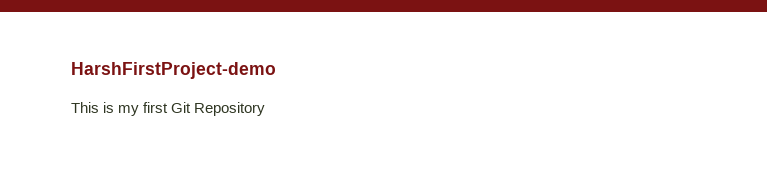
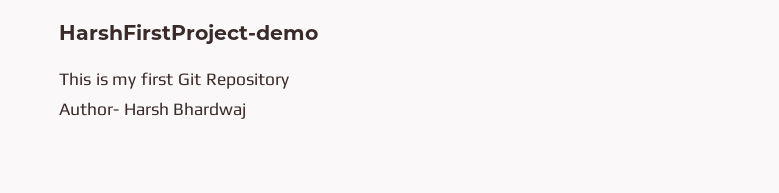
(266, 109) none -> [59,102,247,119] // Author- Harsh Bhardwaj

